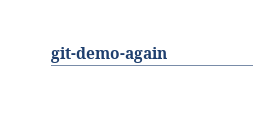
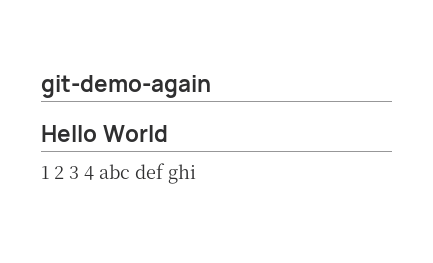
(167, 55) none -> [41,125,169,142] [41,163,196,184] // Hello World // 1 2 3 4 abc def ghi

